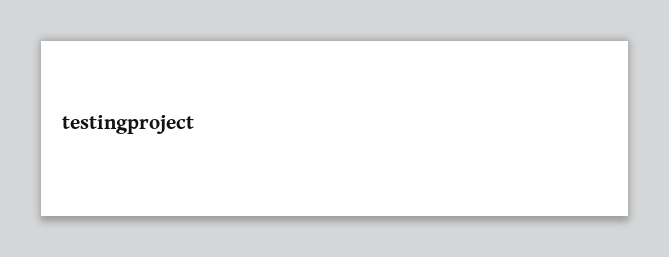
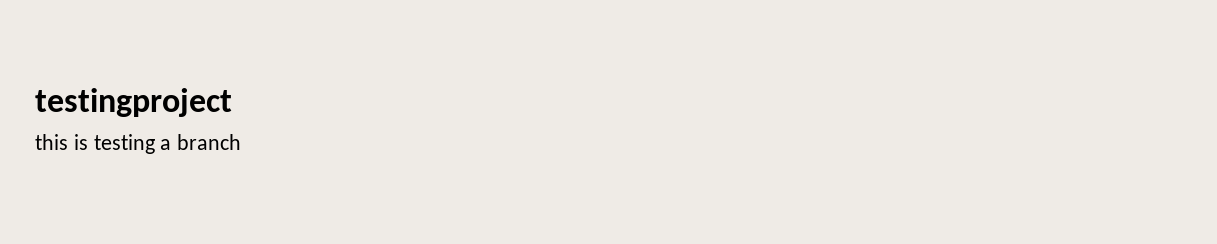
(194, 124) none -> [35,134,242,154] // this is testing a branch

